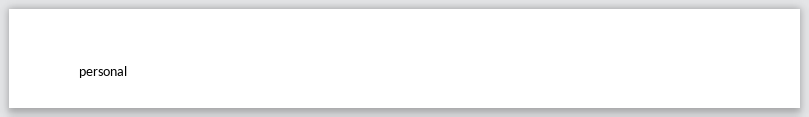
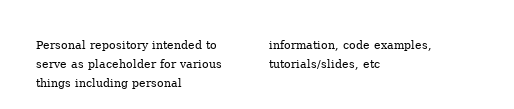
[79,66,127,78] personal -> [36,40,217,51] [36,59,222,70] [36,78,182,89] [269,40,432,51] [269,59,380,70] Personal repository intended to serve as placeholder for various things including personal information, code examples, tutorials/slides, etc

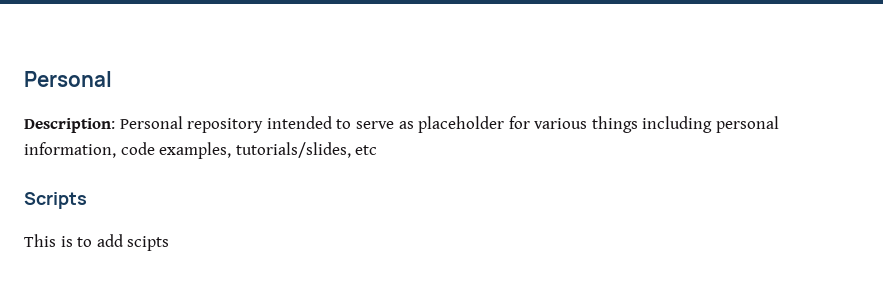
[36,40,86,49] Personal -> [24,71,112,87] [24,116,183,133] Personal // Description: Personal
(380, 64) none -> [24,192,87,209] [24,234,170,251] // Scripts // This is to add scipts

